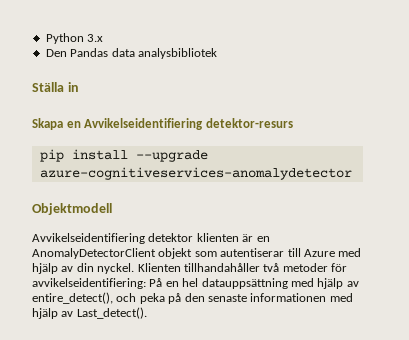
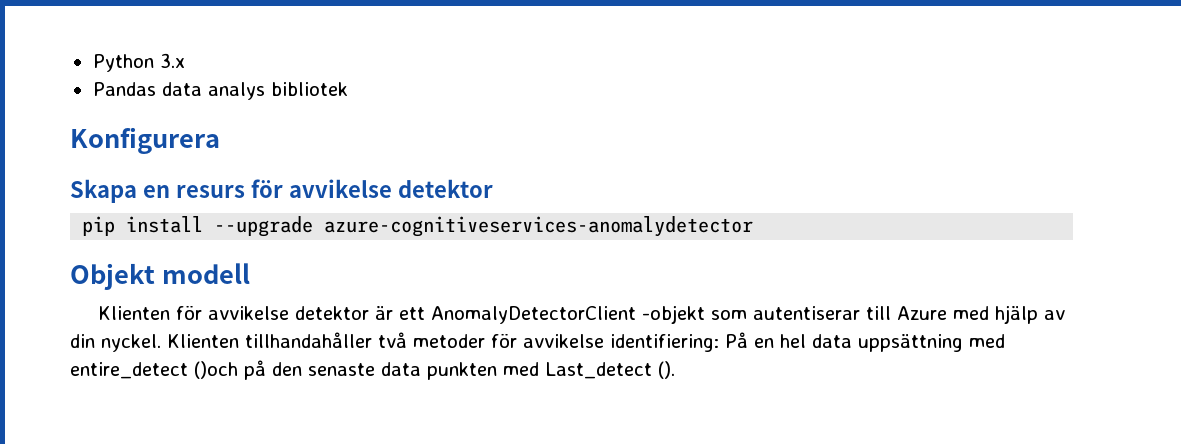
[45,49,67,57] Den -> (185, 60) none
[137,48,217,59] [32,82,79,92] analysbibliotek // Ställa in -> [207,82,348,100] [70,127,220,154] analys bibliotek // Konfigurera
[84,118,293,130] Avvikelseidentifiering detektor-resurs -> [175,179,493,198] resurs för avvikelse detektor
[32,203,112,215] [32,233,270,244] [32,248,193,259] Objektmodell // Avvikelseidentifiering detektor klienten är en AnomalyDetectorClient objekt -> [70,263,250,290] [98,305,706,324] Objekt modell // Klienten för avvikelse detektor är ett AnomalyDetectorClient -objekt
[32,278,146,289] avvikelseidentifiering: -> [523,334,719,352] avvikelse identifiering:
[201,278,359,289] [32,292,353,304] [32,307,147,319] datauppsättning med hjälp av entire_detect(), och peka på den senaste informationen med hjälp av Last_detect(). -> [812,334,1005,352] [70,360,675,380] data uppsättning med entire_detect ()och på den senaste data punkten med Last_detect ().

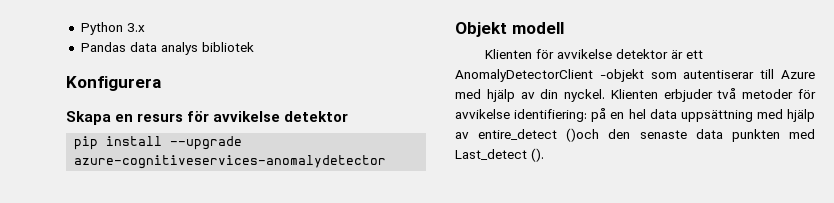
[245,332,372,348] tillhandahåller -> [663,89,713,102] erbjuder
[725,332,748,348] På -> [591,108,607,122] på
(1005, 341) none -> [787,109,815,122] [455,132,469,139] hjälp av
[244,360,266,380] på -> (600, 135) none

